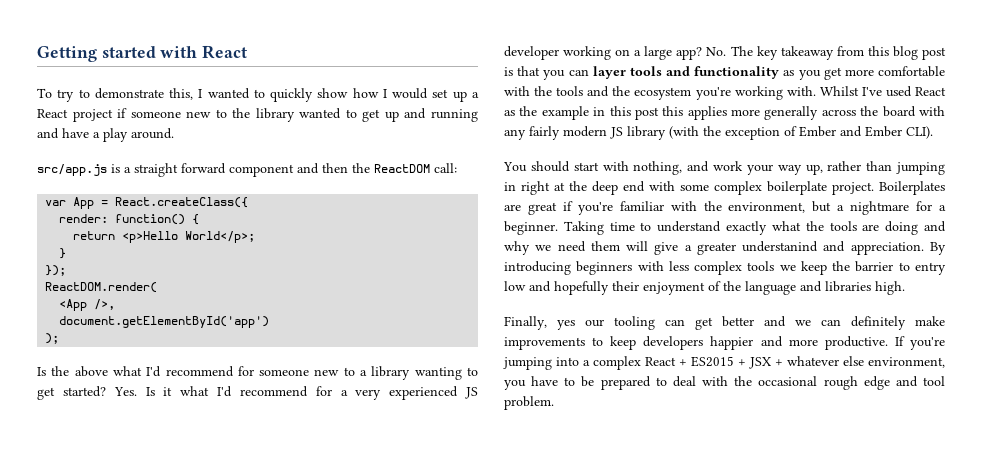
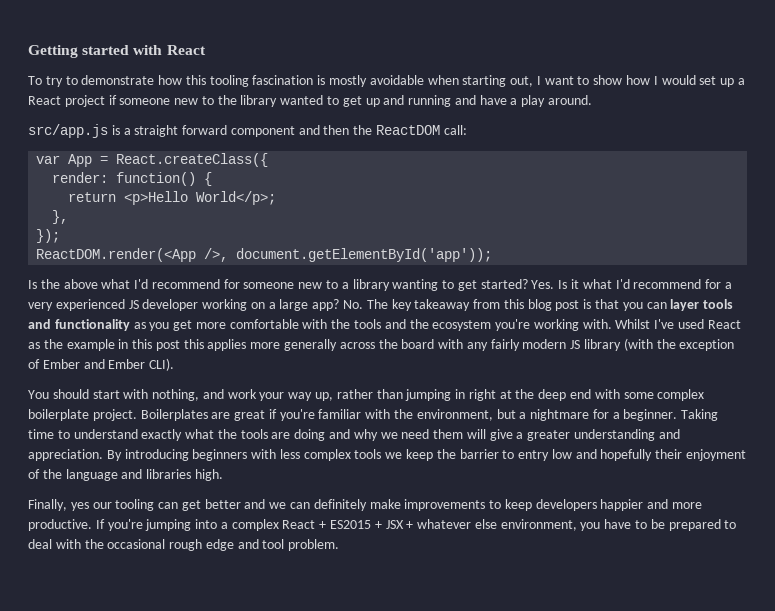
[169,88,314,102] this, I wanted to quickly -> [158,75,590,87] how this tooling fascination is mostly avoidable when starting out, I want to
[59,248,67,259] } -> [52,210,69,224] },
[45,282,158,293] [59,299,88,311] ReactDOM.render( // <App -> [36,248,197,262] ReactDOM.render(<App
[59,316,270,328] [45,333,60,344] // document.getElementById('app') // ); -> [236,248,493,262] document.getElementById('app'));
[742,241,819,252] understanind -> [574,429,656,441] understanding

